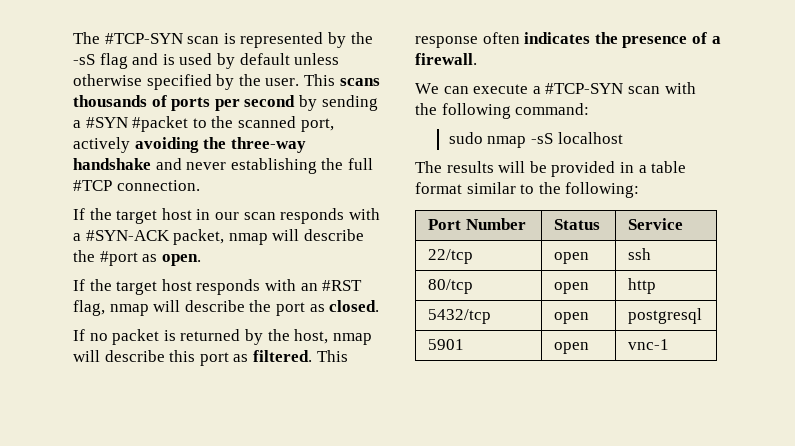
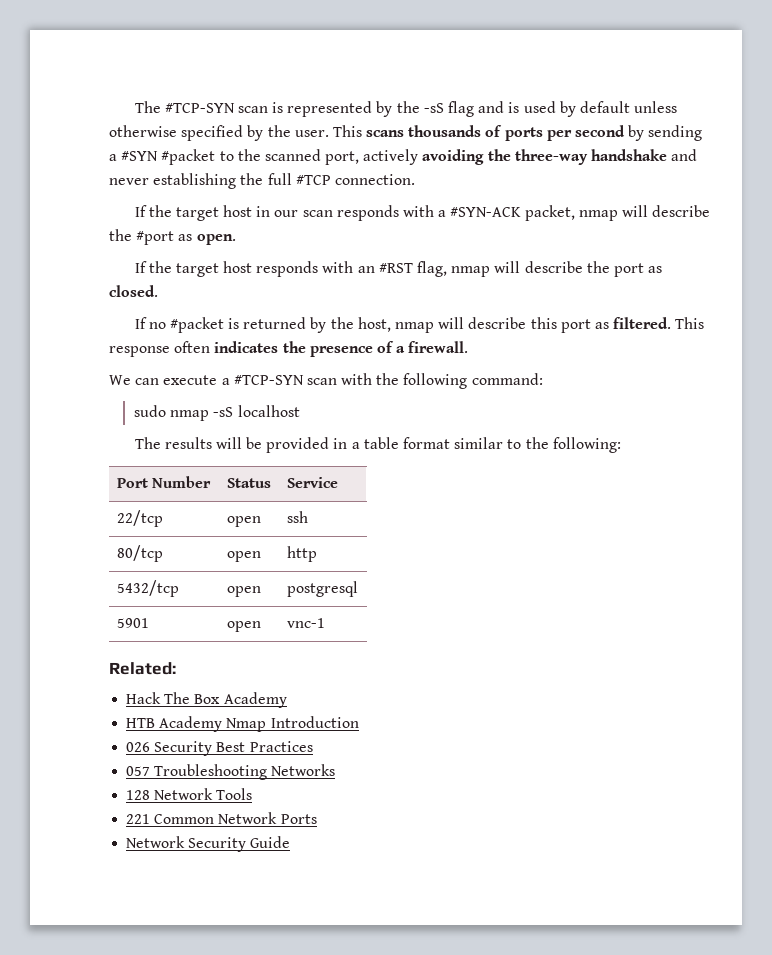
[112,329,160,345] packet -> [169,317,224,333] #packet
(670, 344) none -> [109,662,176,675] [126,692,287,708] [126,716,359,732] [126,741,313,756] [126,764,336,780] [126,788,253,800] [126,812,317,824] [126,836,291,852] // Related: // Hack The Box Academy // HTB Academy Nmap Introduction // 026 Security Best Practices // 057 Troubleshooting Networks // 128 Network Tools // 221 Common Network Ports // Network Security Guide

